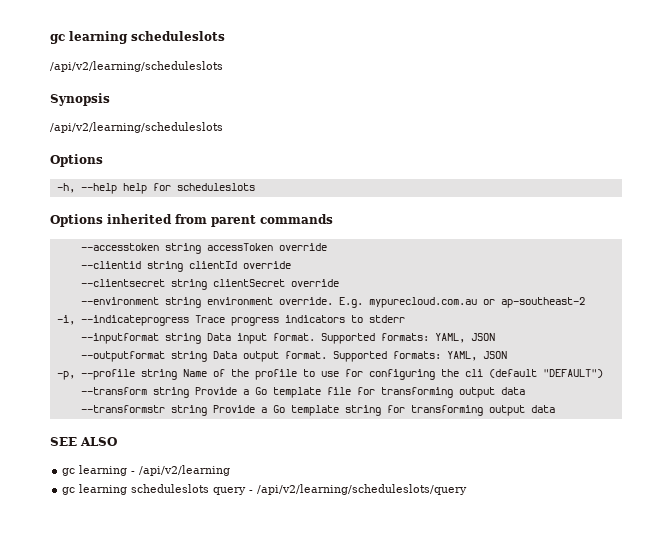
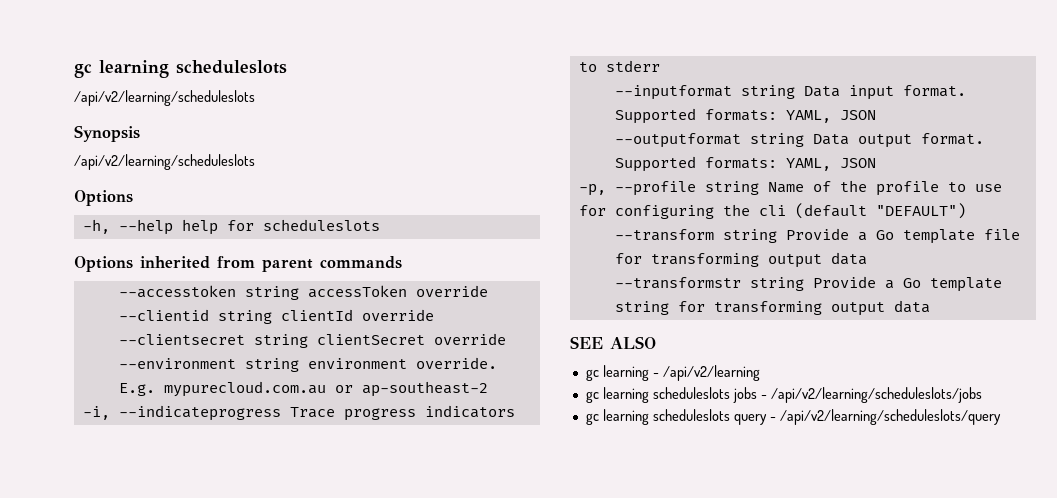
(231, 470) none -> [585,387,982,403] // gc learning scheduleslots jobs - /api/v2/learning/scheduleslots/jobs

